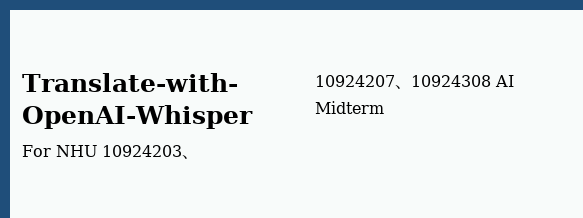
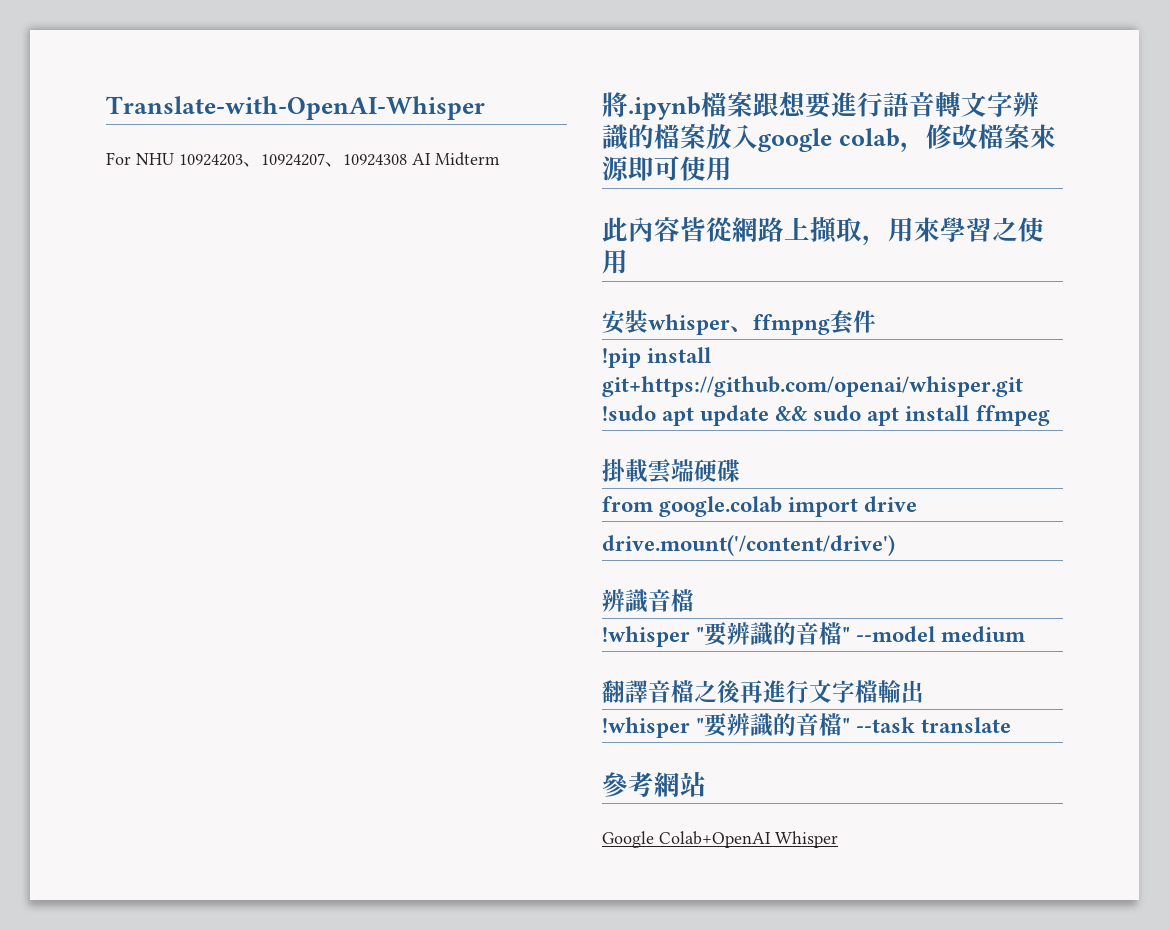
(384, 107) none -> [602,92,1039,120] [602,124,1056,153] [602,156,732,181] [602,217,1044,246] [602,249,628,274] [602,310,876,335] [602,347,713,368] [602,376,1023,397] [602,405,1050,426] [602,459,740,483] [602,496,918,517] [602,535,895,556] [602,589,694,613] [602,622,1027,647] [602,680,924,704] [602,713,1012,738] [602,771,706,797] [602,831,838,848] // 將.ipynb檔案跟想要進行語音轉文字辨識的檔案放入google colab，修改檔案來源即可使用 // 此內容皆從網路上擷取，用來學習之使用 // 安裝whisper、ffmpng套件 // !pip install git+https://github.com/openai/whisper.git !sudo apt update && sudo apt install ffmpeg // 掛載雲端硬碟 // from google.colab import drive // drive.mount('/content/drive') // 辨識音檔 // !whisper "要辨識的音檔" --model medium // 翻譯音檔之後再進行文字檔輸出 // !whisper "要辨識的音檔" --task translate // 參考網站 // Google Colab+OpenAI Whisper

